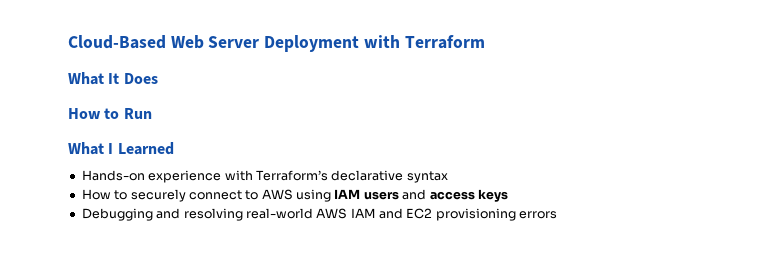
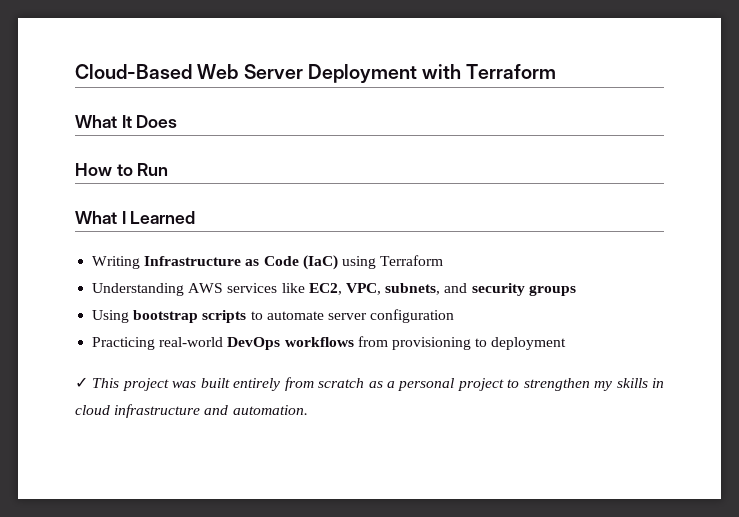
[81,170,448,183] [81,189,508,202] [81,208,558,221] Hands-on experience with Terraform’s declarative syntax // How to securely connect to AWS using IAM users and access keys // Debugging and resolving real-world AWS IAM and EC2 provisioning errors -> [92,255,444,270] [92,283,576,296] [92,309,455,323] [92,336,567,350] [75,377,664,391] [75,404,308,418] Writing Infrastructure as Code (IaC) using Terraform // Understanding AWS services like EC2, VPC, subnets, and security groups // Using bootstrap scripts to automate server configuration // Practicing real-world DevOps workflows from provisioning to deployment // ✓ This project was built entirely from scratch as a personal project to strengthen my skills in cloud infrastructure and automation.

